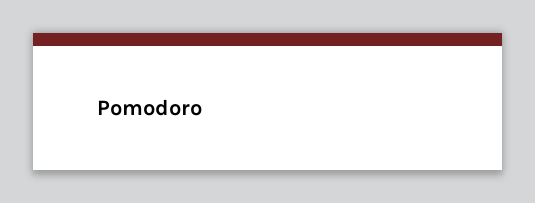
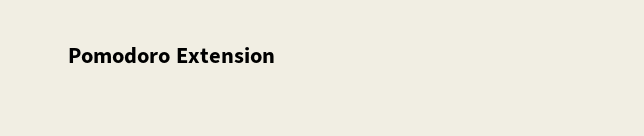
(202, 107) none -> [176,47,276,63] Extension

